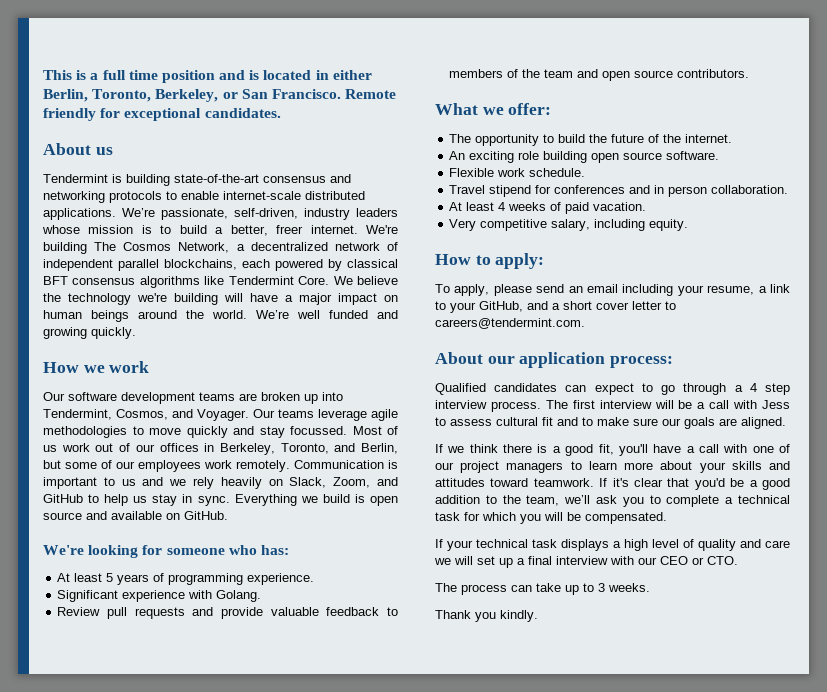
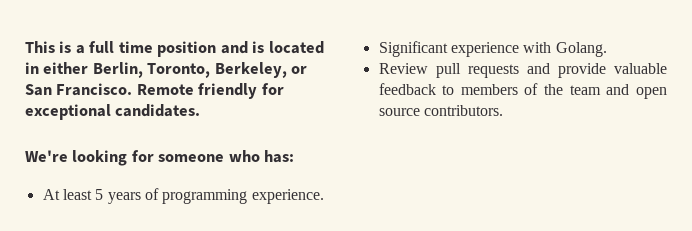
[43,143,113,155] [43,174,351,186] [43,191,365,203] [43,208,398,220] [42,225,399,236] [43,242,398,254] [43,259,398,271] [43,276,398,288] [43,293,398,305] [43,310,398,322] [43,327,136,339] [43,361,150,373] [43,392,343,404] [43,409,398,421] [43,426,398,438] [43,443,398,455] [43,460,398,472] [43,477,399,489] [43,494,398,506] [43,511,228,520] // About us // Tendermint is building state-of-the-art consensus and networking protocols to enable internet-scale distributed applications. We’re passionate, self-driven, industry leaders whose mission is to build a better, freer internet. We're building The Cosmos Network, a decentralized network of independent parallel blockchains, each powered by classical BFT consensus algorithms like Tendermint Core. We believe the technology we're building will have a major impact on human beings around the world. We’re well funded and growing quickly. // How we work // Our software development teams are broken up into Tendermint, Cosmos, and Voyager. Our teams leverage agile methodologies to move quickly and stay focussed. Most of us work out of our offices in Berkeley, Toronto, and Berlin, but some of our employees work remotely. Communication is important to us and we rely heavily on Slack, Zoom, and GitHub to help us stay in sync. Everything we build is open source and available on GitHub. -> (201, 110) none
[435,103,552,115] [449,134,733,146] [449,151,720,163] [449,168,586,177] [449,185,789,197] [449,202,647,214] [449,219,689,231] [435,253,545,269] [435,284,790,296] [435,301,676,313] [435,318,585,329] [435,352,674,368] [435,383,790,395] [435,400,790,412] [435,417,786,429] [435,444,790,456] [435,461,790,473] [435,478,790,490] [435,495,790,507] [435,512,667,524] [435,539,790,551] [434,556,738,568] [435,583,650,595] [435,610,538,622] // What we offer: // The opportunity to build the future of the internet. // An exciting role building open source software. // Flexible work schedule. // Travel stipend for conferences and in person collaboration. // At least 4 weeks of paid vacation. // Very competitive salary, including equity. // How to apply: // To apply, please send an email including your resume, a link to your GitHub, and a short cover letter to careers@tendermint.com. // About our application process: // Qualified candidates can expect to go through a 4 step interview process. The first interview will be a call with Jess to assess cultural fit and to make sure our goals are aligned. // If we think there is a good fit, you'll have a call with one of our project managers to learn more about your skills and attitudes toward teamwork. If it's clear that you'd be a good addition to the team, we’ll ask you to complete a technical task for which you will be compensated. // If your technical task displays a high level of quality and care we will set up a final interview with our CEO or CTO. // The process can take up to 3 weeks. // Thank you kindly. -> (503, 110) none

